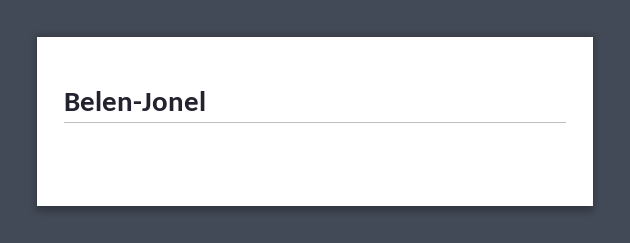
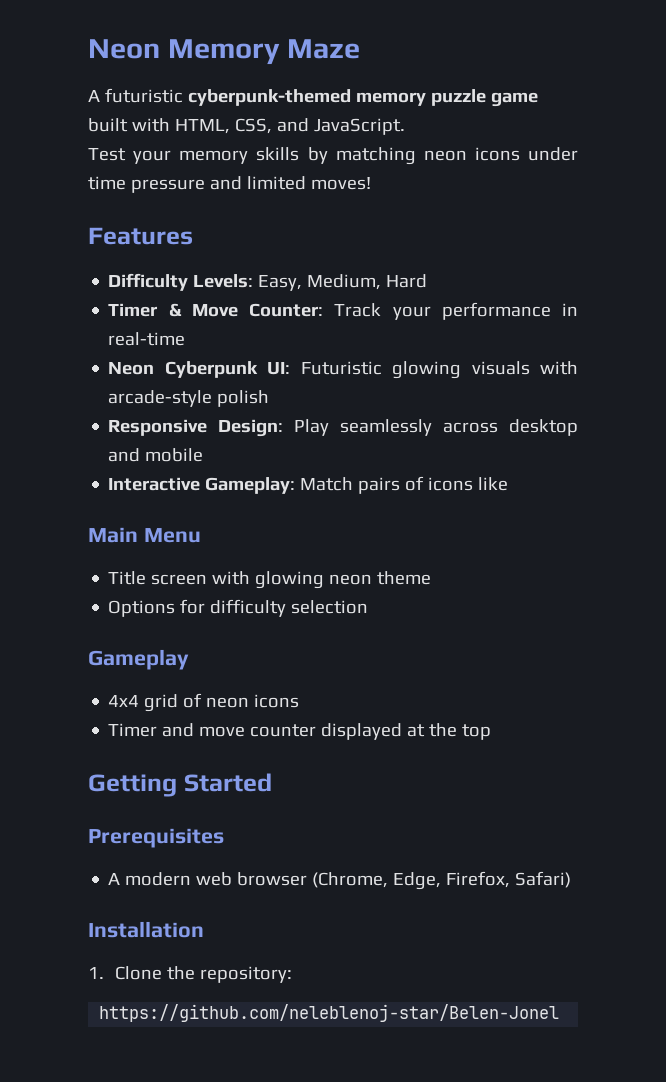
[64,91,206,111] Belen-Jonel -> [88,39,360,65] [88,88,538,107] [88,118,405,135] [88,147,578,165] [88,176,371,193] [88,227,193,245] [108,273,428,291] [108,302,578,320] [108,332,186,346] [108,361,578,379] [108,390,270,407] [108,419,578,437] [108,448,204,462] [108,476,509,494] [88,527,201,543] [108,571,432,589] [108,599,369,617] [88,649,189,670] [108,693,300,712] [108,723,492,740] [88,773,272,797] [88,828,224,848] [108,871,572,890] [88,921,204,938] [88,966,293,983] [99,1004,560,1022] Neon Memory Maze // A futuristic cyberpunk-themed memory puzzle game built with HTML, CSS, and JavaScript. // Test your memory skills by matching neon icons under time pressure and limited moves! // Features // Difficulty Levels: Easy, Medium, Hard // Timer & Move Counter: Track your performance in real-time // Neon Cyberpunk UI: Futuristic glowing visuals with arcade-style polish // Responsive Design: Play seamlessly across desktop and mobile // Interactive Gameplay: Match pairs of icons like // Main Menu // Title screen with glowing neon theme // Options for difficulty selection // Gameplay // 4x4 grid of neon icons // Timer and move counter displayed at the top // Getting Started // Prerequisites // A modern web browser (Chrome, Edge, Firefox, Safari) // Installation // 1. Clone the repository: // https://github.com/neleblenoj-star/Belen-Jonel

